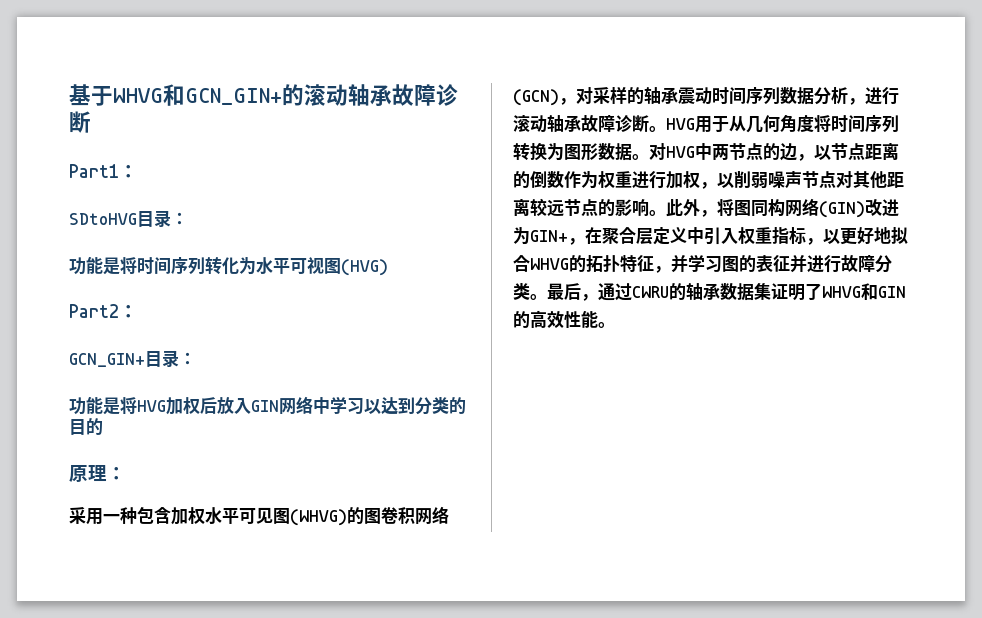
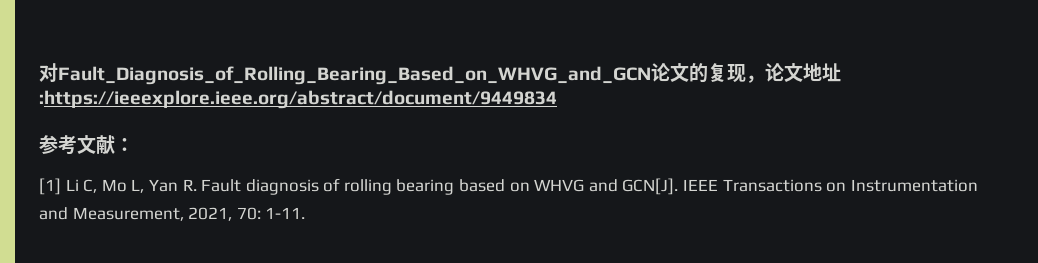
[69,84,458,106] [69,111,91,133] [69,164,138,178] [69,210,188,228] [69,256,388,276] [69,304,138,318] [69,350,196,368] [69,396,466,415] [69,418,103,435] [69,465,126,482] [69,506,449,526] [513,86,899,106] [513,114,899,133] [513,143,899,161] [513,171,904,189] [513,198,899,218] [513,227,908,245] [513,254,892,273] [513,283,906,301] [513,310,615,328] 基于WHVG和GCN_GIN+的滚动轴承故障诊断 // Part1： // SDtoHVG目录： // 功能是将时间序列转化为水平可视图(HVG) // Part2： // GCN_GIN+目录： // 功能是将HVG加权后放入GIN网络中学习以达到分类的目的 // 原理： // 采用一种包含加权水平可见图(WHVG)的图卷积网络(GCN)，对采样的轴承震动时间序列数据分析，进行滚动轴承故障诊断。HVG用于从几何角度将时间序列转换为图形数据。对HVG中两节点的边，以节点距离的倒数作为权重进行加权，以削弱噪声节点对其他距离较远节点的影响。此外，将图同构网络(GIN)改进为GIN+，在聚合层定义中引入权重指标，以更好地拟合WHVG的拓扑特征，并学习图的表征并进行故障分类。最后，通过CWRU的轴承数据集证明了WHVG和GIN的高效性能。 -> [39,63,841,85] [39,90,557,109] [39,135,134,155] [39,178,978,195] [39,207,306,221] 对Fault_Diagnosis_of_Rolling_Bearing_Based_on_WHVG_and_GCN论文的复现，论文地址:https://ieeexplore.ieee.org/abstract/document/9449834 // 参考文献： // [1] Li C, Mo L, Yan R. Fault diagnosis of rolling bearing based on WHVG and GCN[J]. IEEE Transactions on Instrumentation and Measurement, 2021, 70: 1-11.

